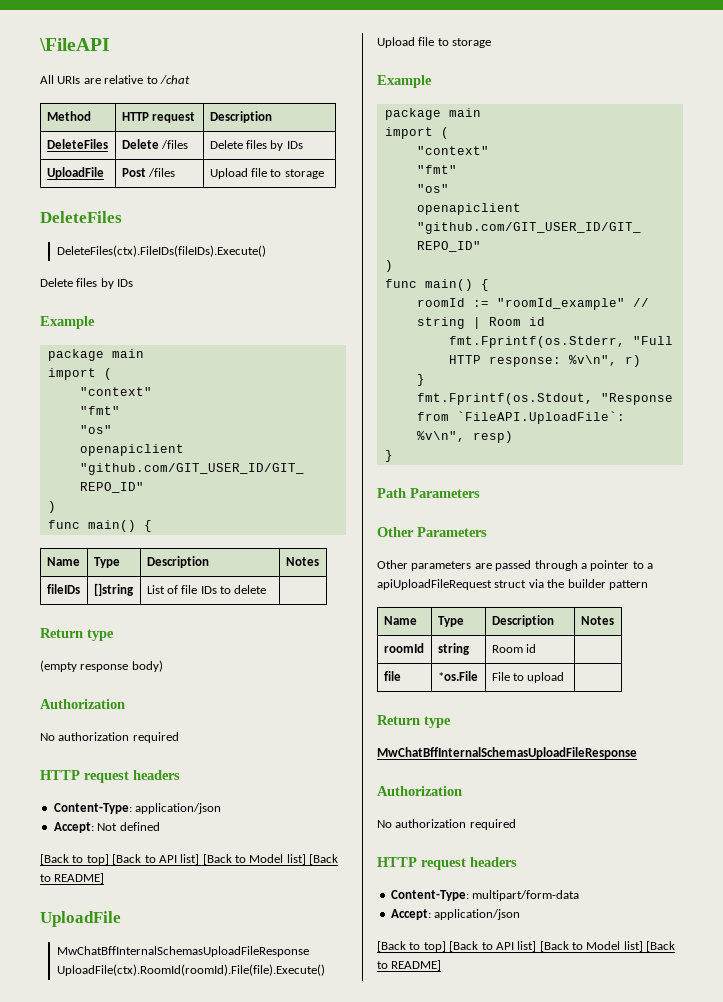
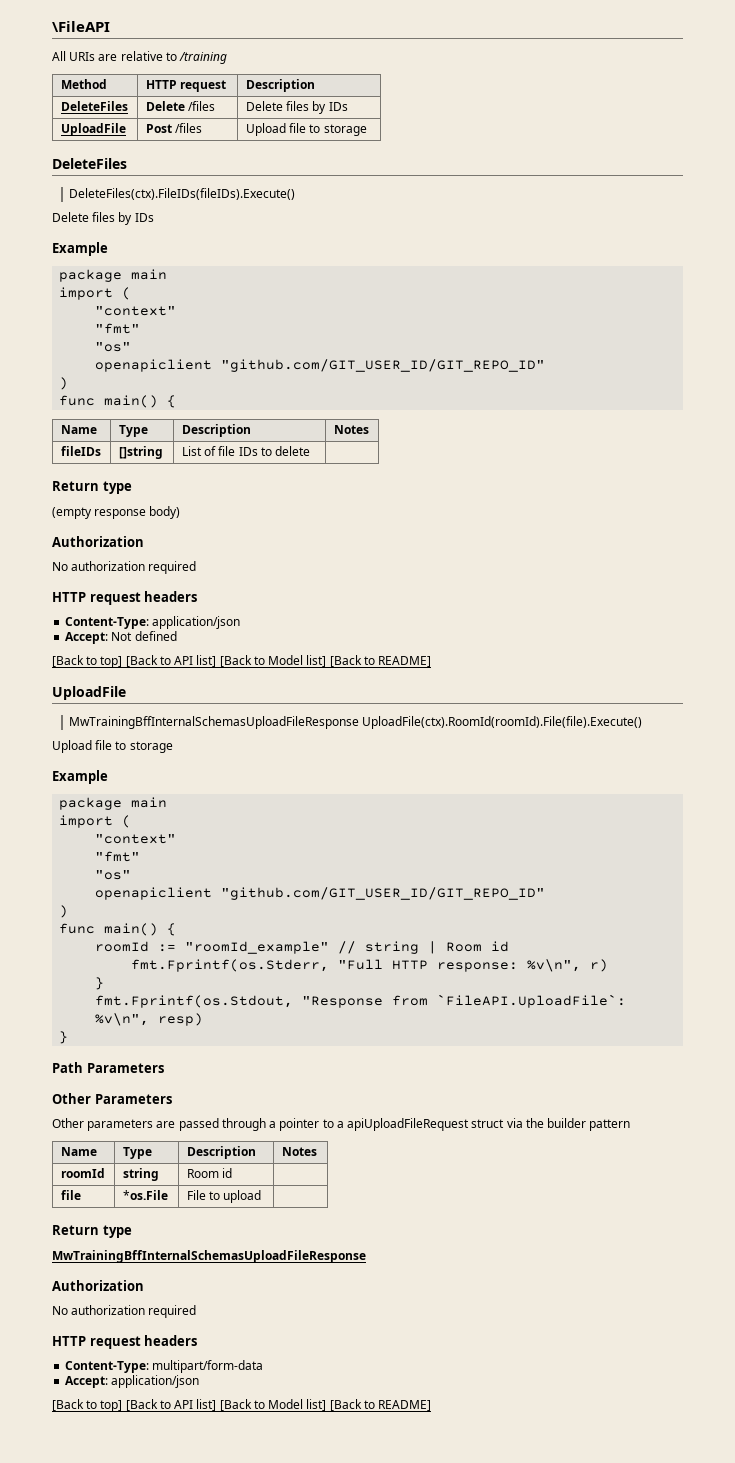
[159,75,190,84] /chat -> [179,52,228,64] /training
[57,946,310,957] MwChatBffInternalSchemasUploadFileResponse -> [68,716,359,729] MwTrainingBffInternalSchemasUploadFileResponse
[377,747,637,759] MwChatBffInternalSchemasUploadFileResponse -> [52,1250,366,1263] MwTrainingBffInternalSchemasUploadFileResponse

